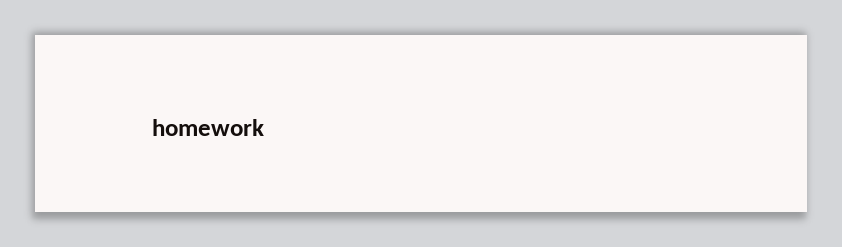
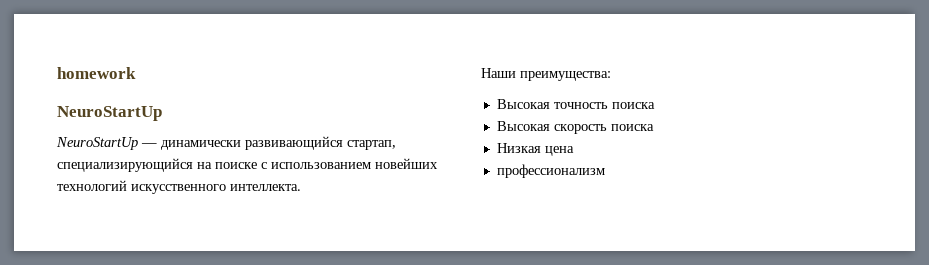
(264, 127) none -> [57,106,162,121] [56,136,396,150] [57,158,438,172] [57,180,301,194] [481,68,611,81] [496,99,655,109] [496,121,654,134] [496,143,574,156] [496,164,605,178] // NeuroStartUp // NeuroStartUp — динамически развивающийся стартап, специализирующийся на поиске с использованием новейших технологий искусственного интеллекта. // Наши преимущества: // Высокая точность поиска // Высокая скорость поиска // Низкая цена // профессионализм

